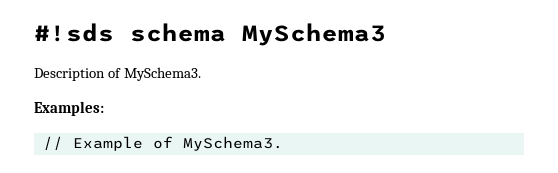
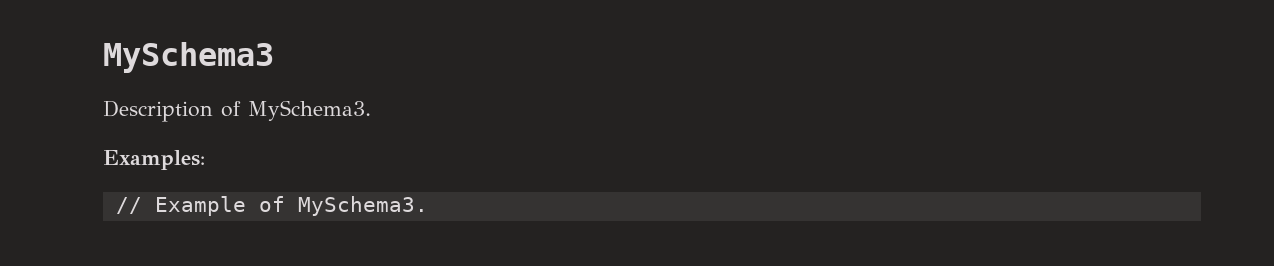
[34,23,226,42] #!sds schema -> (103, 57) none

